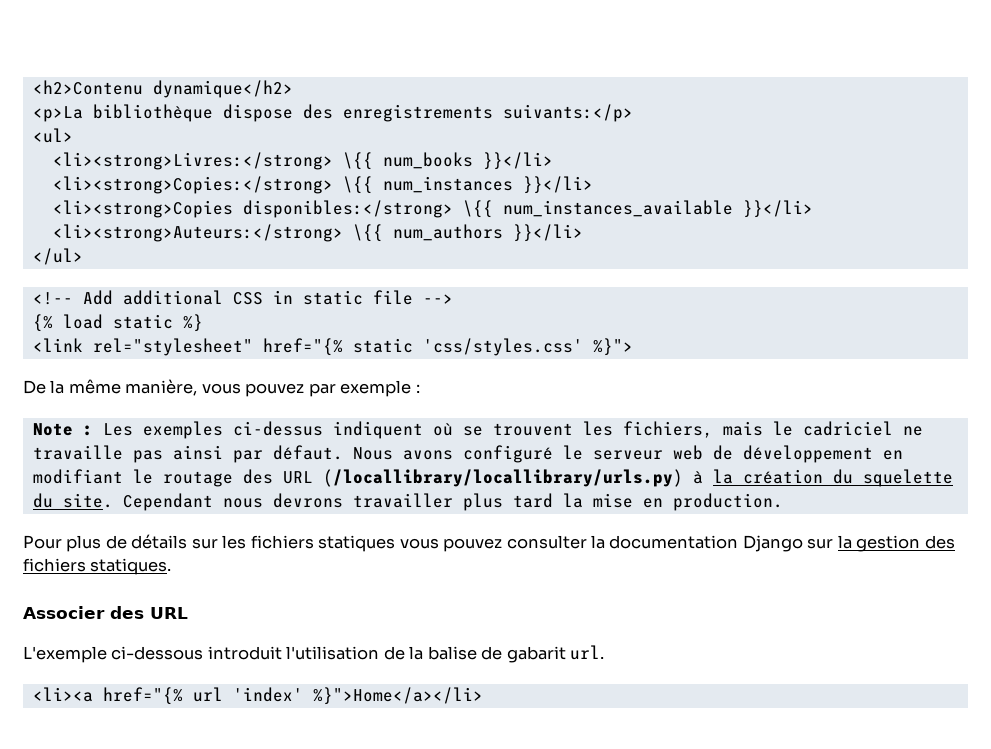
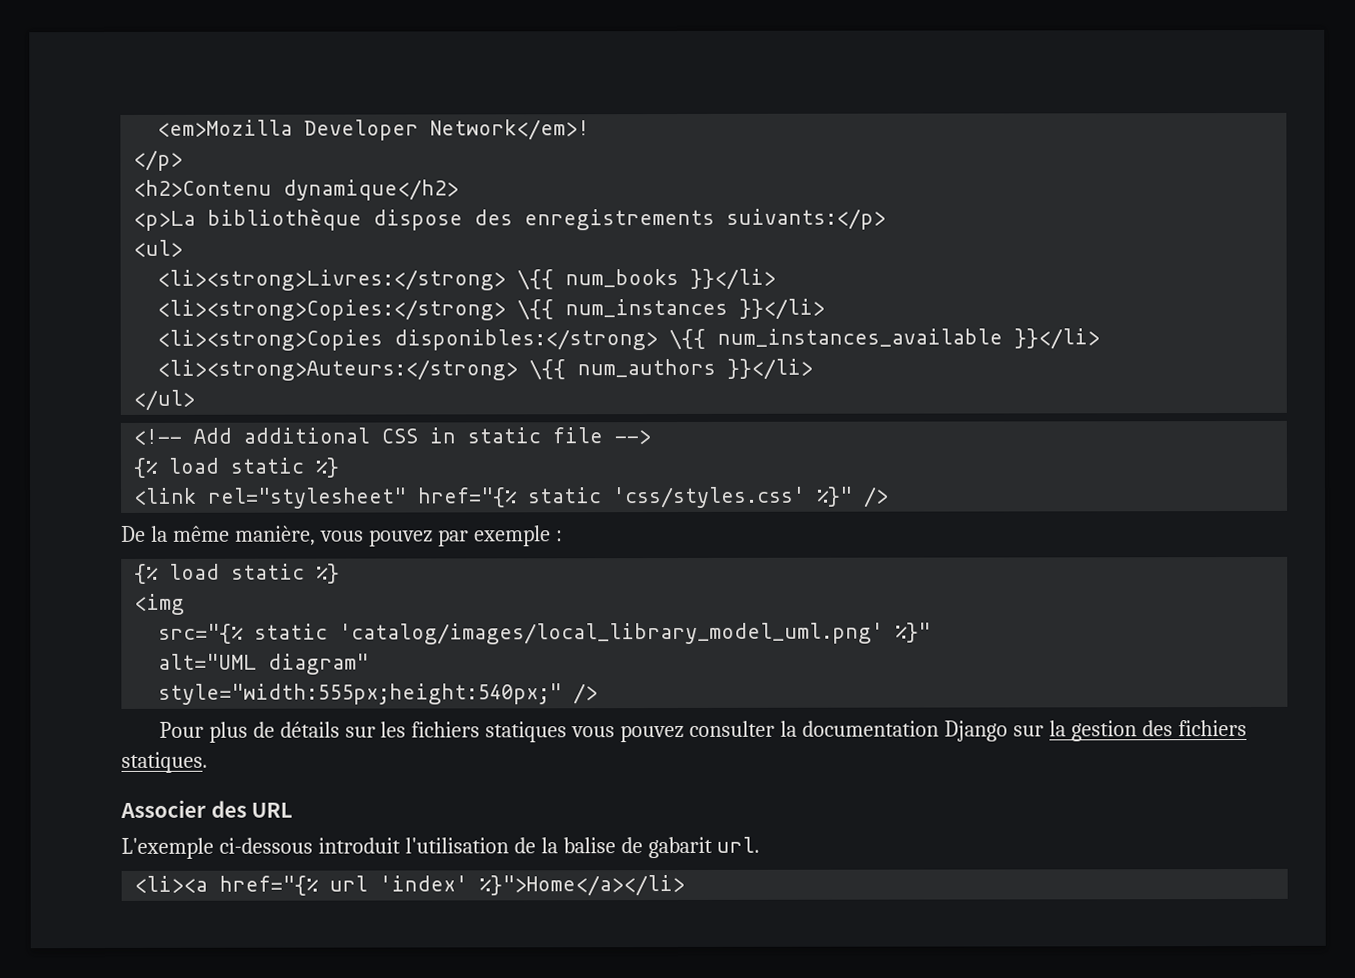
(32, 87) none -> [157,119,591,141] [133,149,184,171] <em>Mozilla Developer Network</em>! // </p> //
[592,338,633,356] %}"> -> [816,486,890,508] %}" />
[32,421,923,439] [32,445,903,463] [32,469,953,487] [32,493,783,511] Note : Les exemples ci-dessus indiquent où se trouvent les fichiers, mais le cadriciel ne travaille pas ainsi par défaut. Nous avons configuré le serveur web de développement en modifiant le routage des URL (/locallibrary/locallibrary/urls.py) à la création du squelette du site. Cependant nous devrons travailler plus tard la mise en production. -> [134,563,341,584] [134,593,186,615] [158,622,932,645] [158,653,370,675] [158,683,599,705] {% load static %} // <img // src="{% static 'catalog/images/local_library_model_uml.png' %}" // alt="UML diagram" // style="width:555px;height:540px;" />

